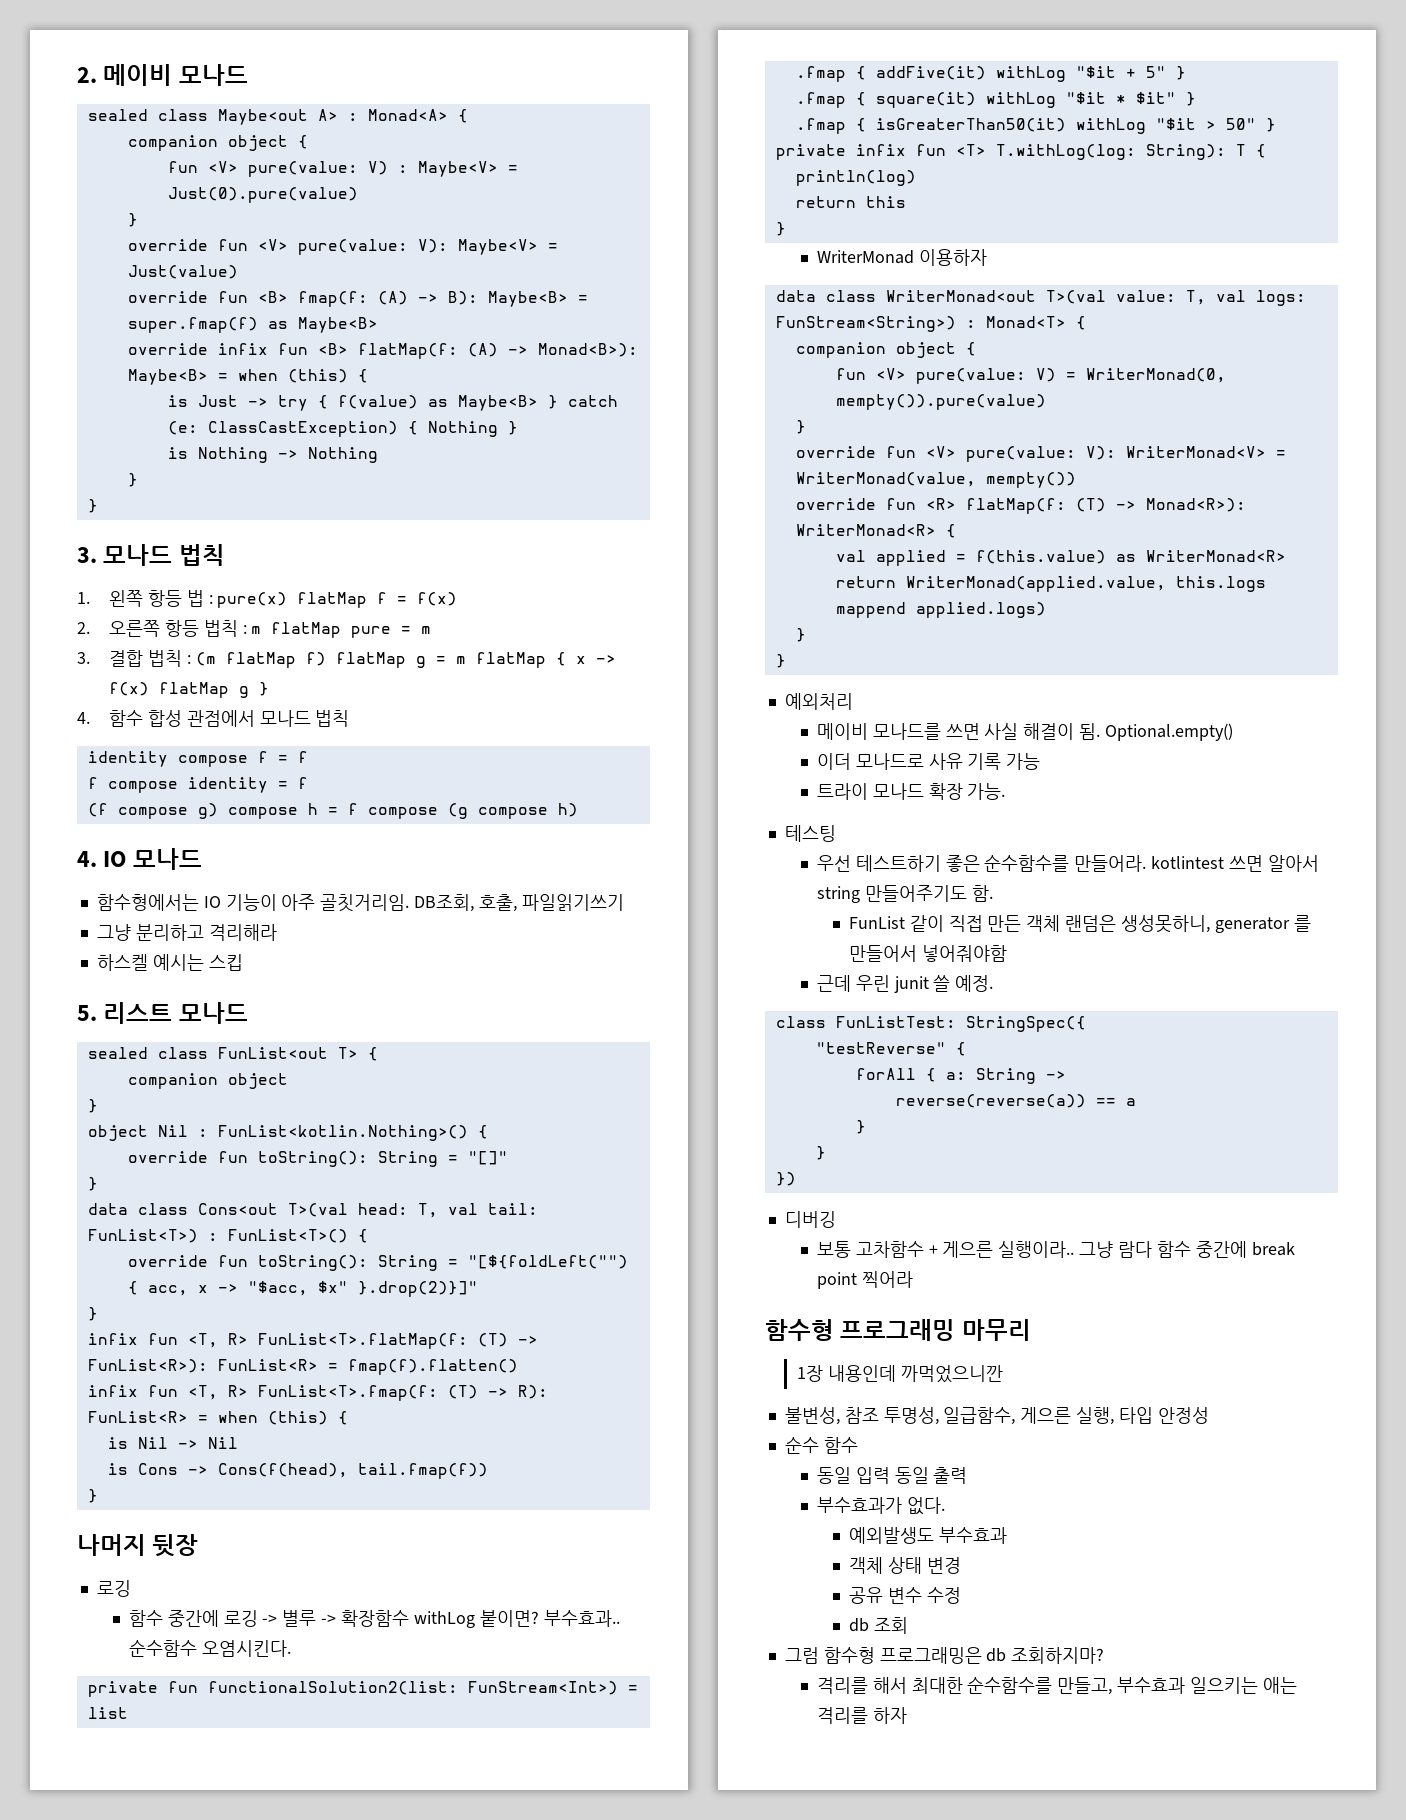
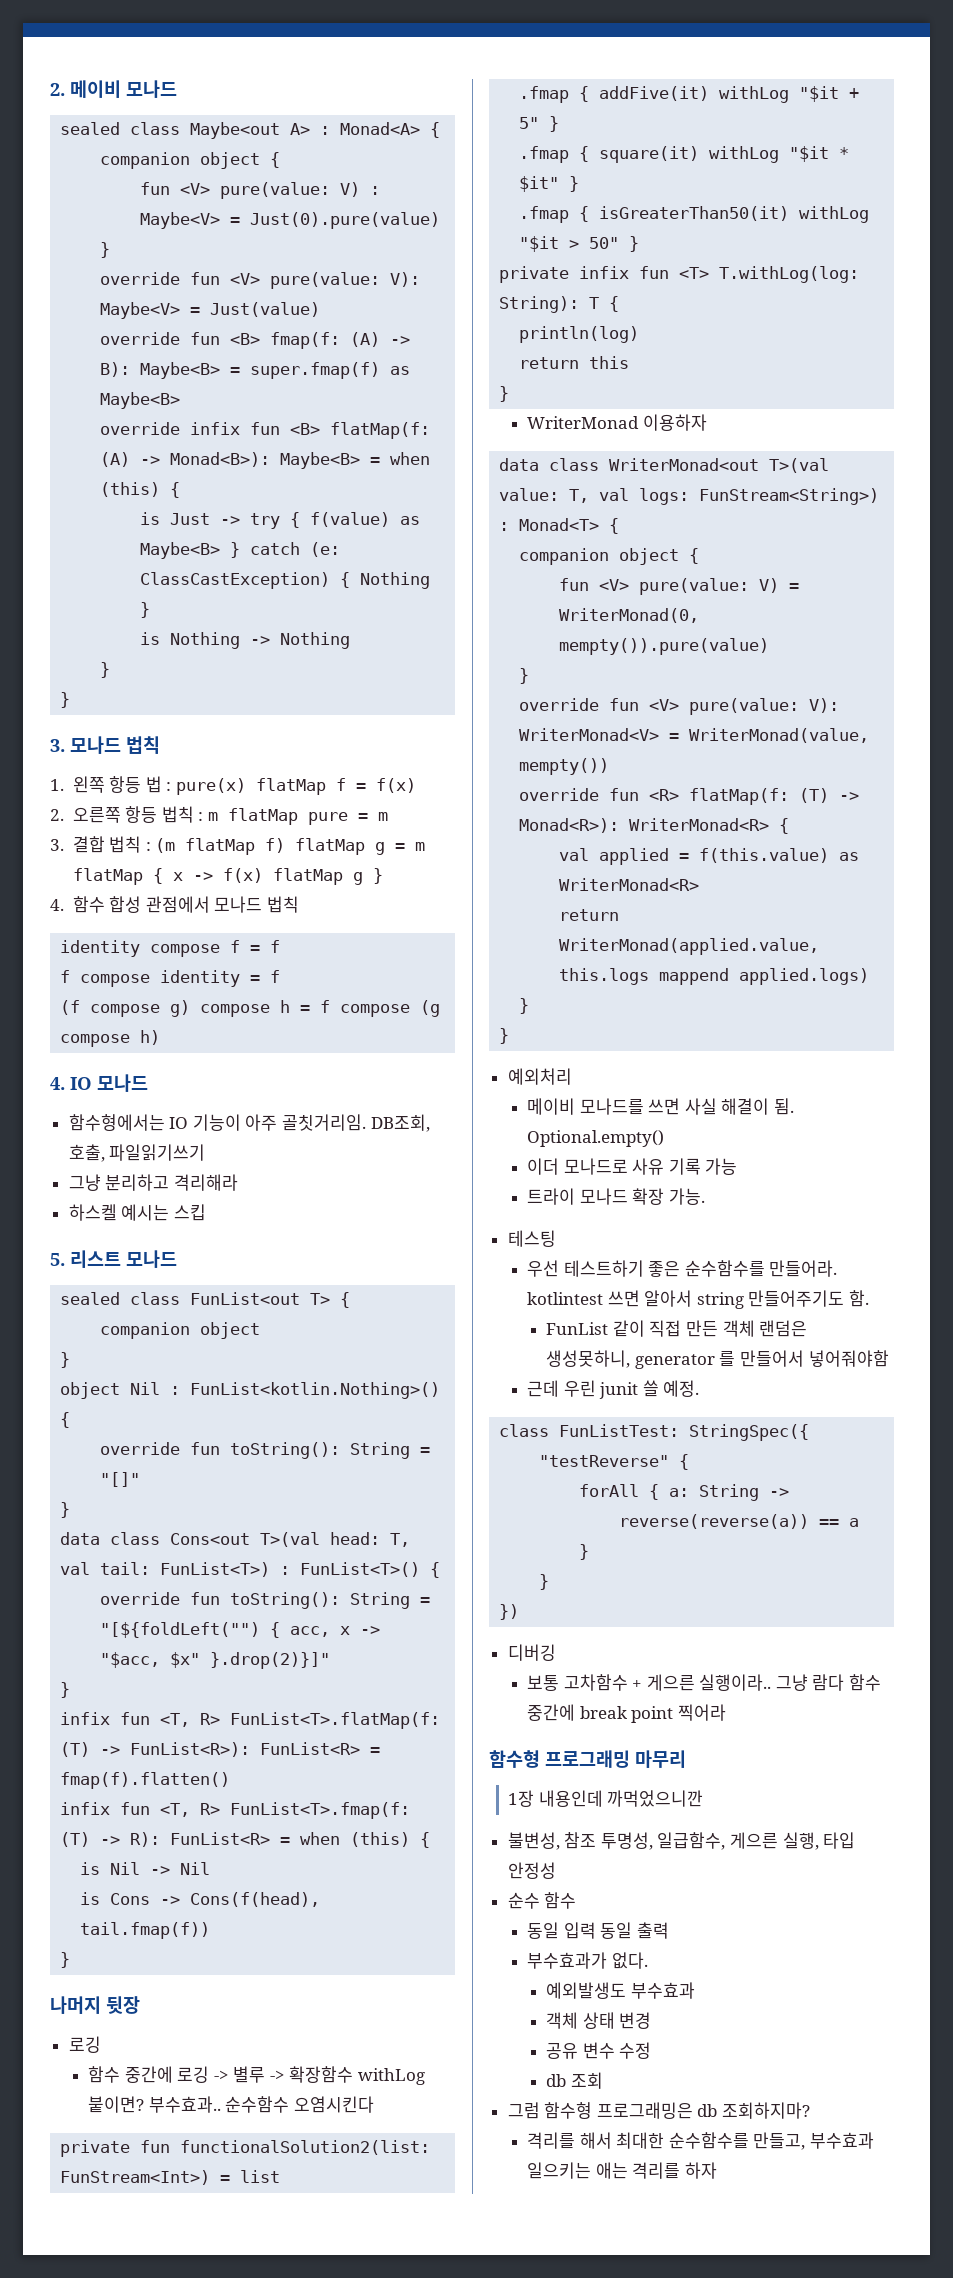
[201,1640,291,1657] 오염시킨다. -> [293,2096,374,2113] 오염시킨다

